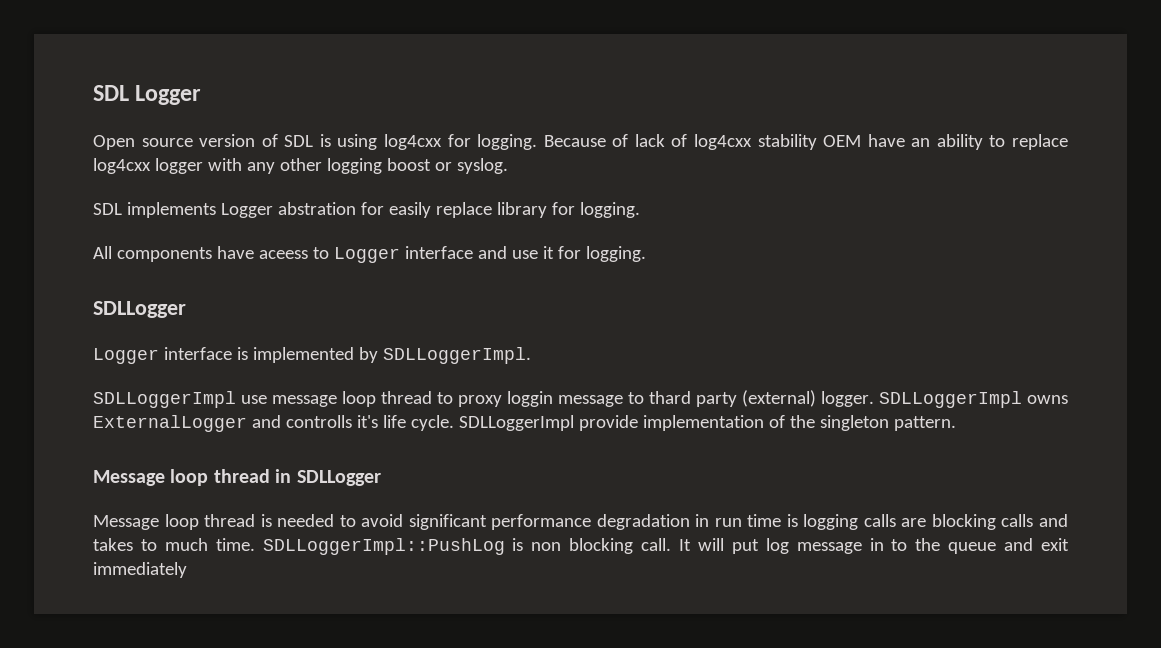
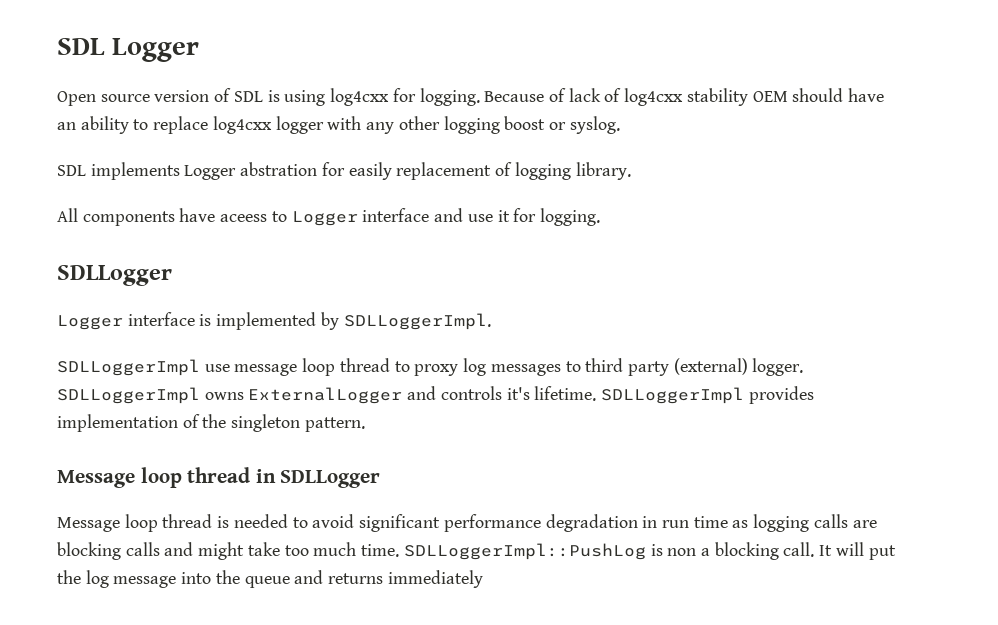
(862, 141) none -> [792,88,844,102] should
[435,202,640,218] replace library for logging. -> [396,162,631,180] replacement of logging library.
[507,391,691,407] loggin message to thard -> [463,358,624,376] log messages to third
[285,415,638,431] controlls it's life cycle. SDLLoggerImpl provide -> [440,386,814,404] controls it's lifetime. SDLLoggerImpl provides
[786,514,798,527] is -> [732,520,749,528] as
[93,538,157,551] takes to -> [198,542,309,560] might take too
(562, 546) none -> [700,548,710,556] a
(759, 546) none -> [57,570,81,584] the
[869,538,908,551] in to -> [181,572,212,584] into
[1041,538,1070,551] exit -> [328,573,384,584] returns

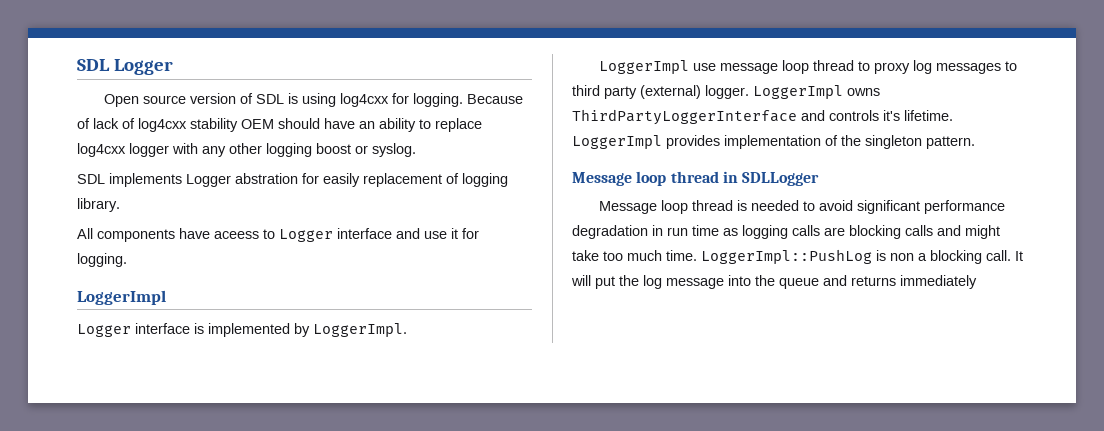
[57,265,172,286] SDLLogger -> [77,290,166,305] LoggerImpl
[343,313,491,330] [57,359,200,376] SDLLoggerImpl. // SDLLoggerImpl -> [313,323,407,337] [599,60,690,74] LoggerImpl. // LoggerImpl
[57,387,403,404] SDLLoggerImpl owns ExternalLogger -> [753,85,880,99] [572,109,797,125] LoggerImpl owns ThirdPartyLoggerInterface
[601,387,745,404] SDLLoggerImpl -> [572,135,662,149] LoggerImpl
[403,543,646,560] SDLLoggerImpl::PushLog -> [701,249,872,264] LoggerImpl::PushLog

